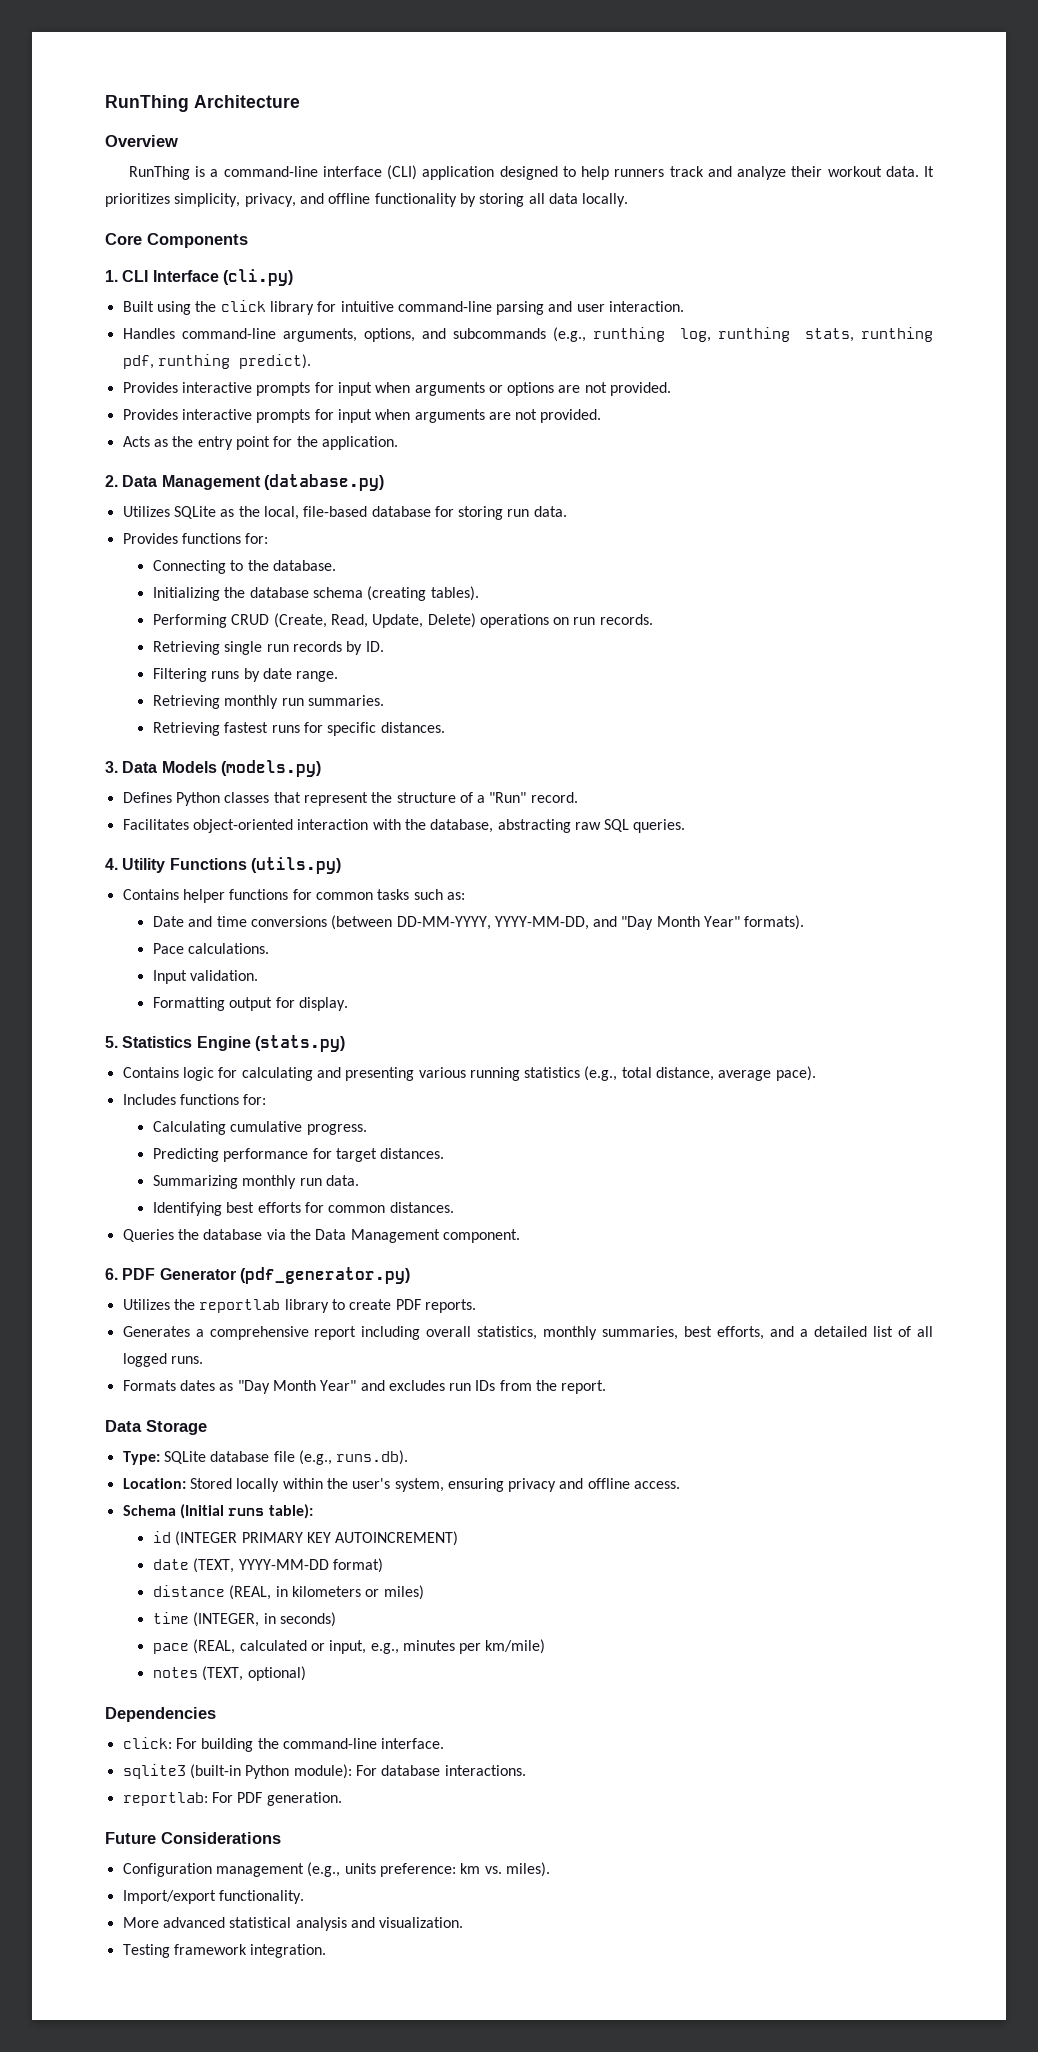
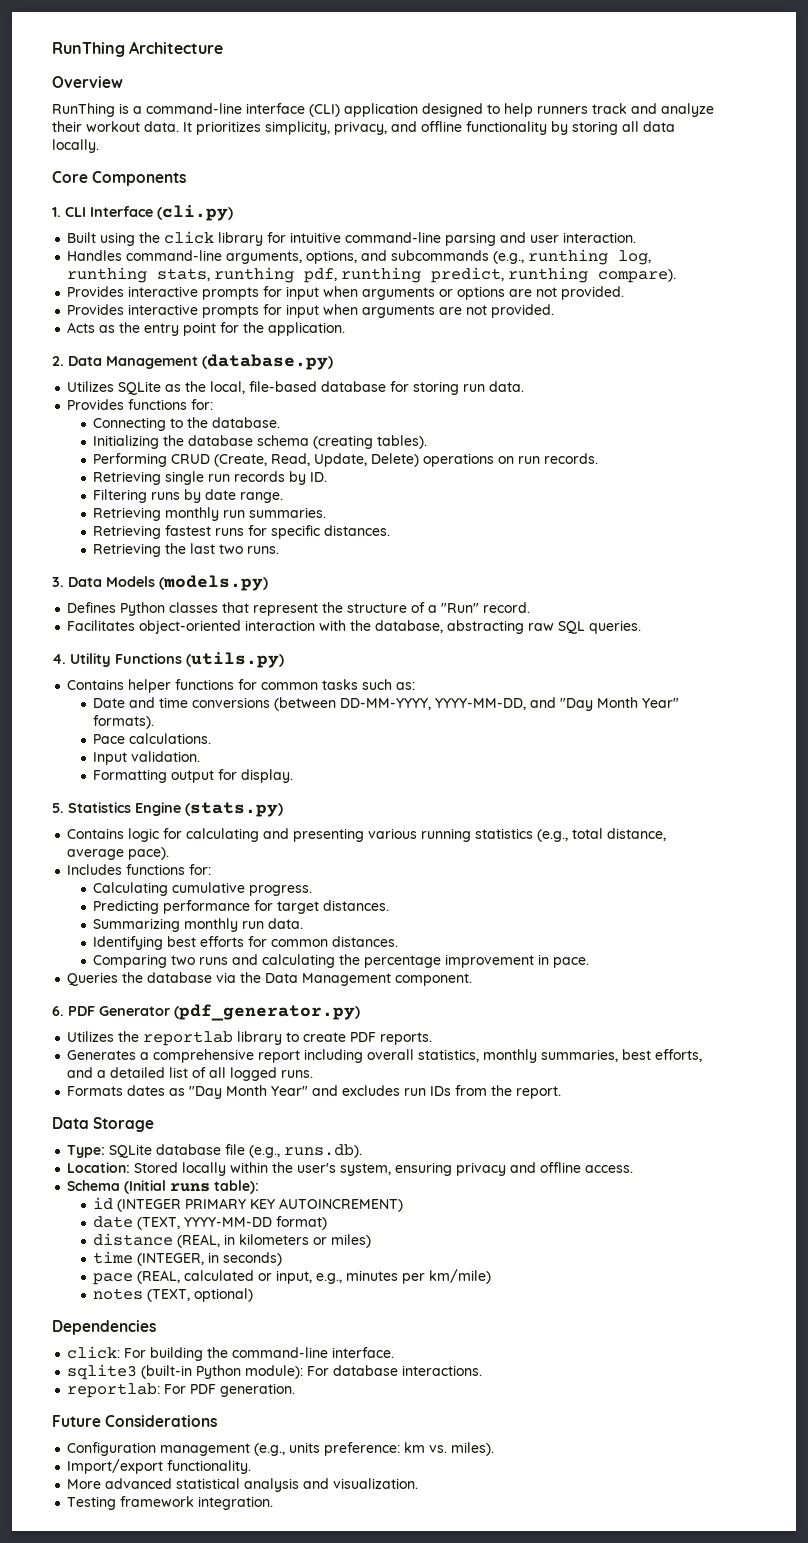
[238,354,311,369] predict). -> [431,267,677,283] predict, runthing compare).
(445, 727) none -> [93,543,280,557] // Retrieving the last two runs.
(454, 1207) none -> [93,954,590,968] // Comparing two runs and calculating the percentage improvement in pace.

